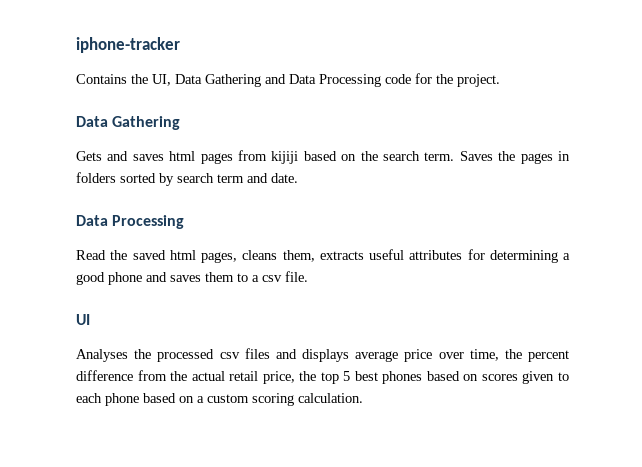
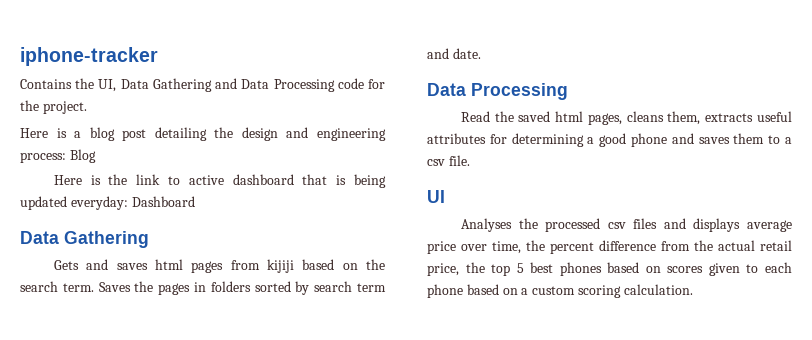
(500, 80) none -> [20,127,386,141] [20,149,96,163] [53,174,386,188] [20,196,195,210] // Here is a blog post detailing the design and engineering process: Blog // Here is the link to active dashboard that is being updated everyday: Dashboard

